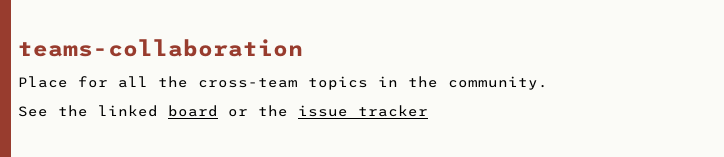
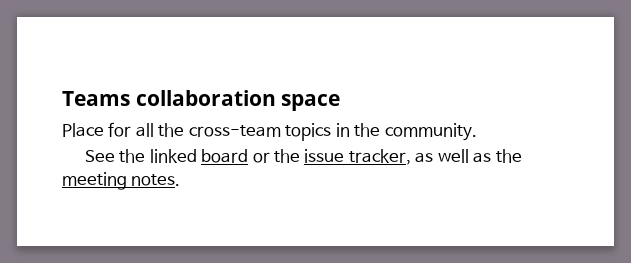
[18,39,303,57] teams-collaboration -> [62,90,341,111] Teams collaboration space
[358,105,428,117] tracker -> [348,149,522,165] [62,172,181,190] tracker, as well as the meeting notes.

